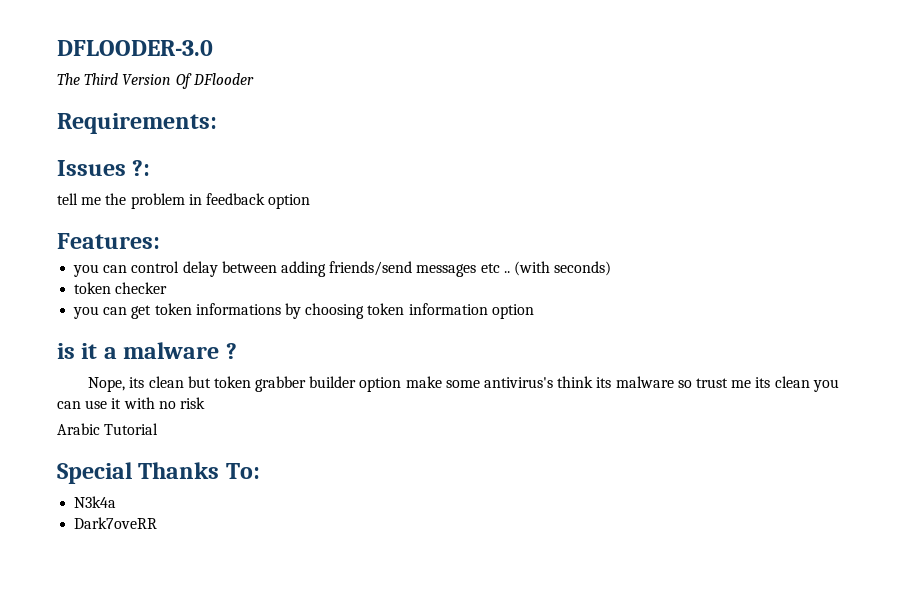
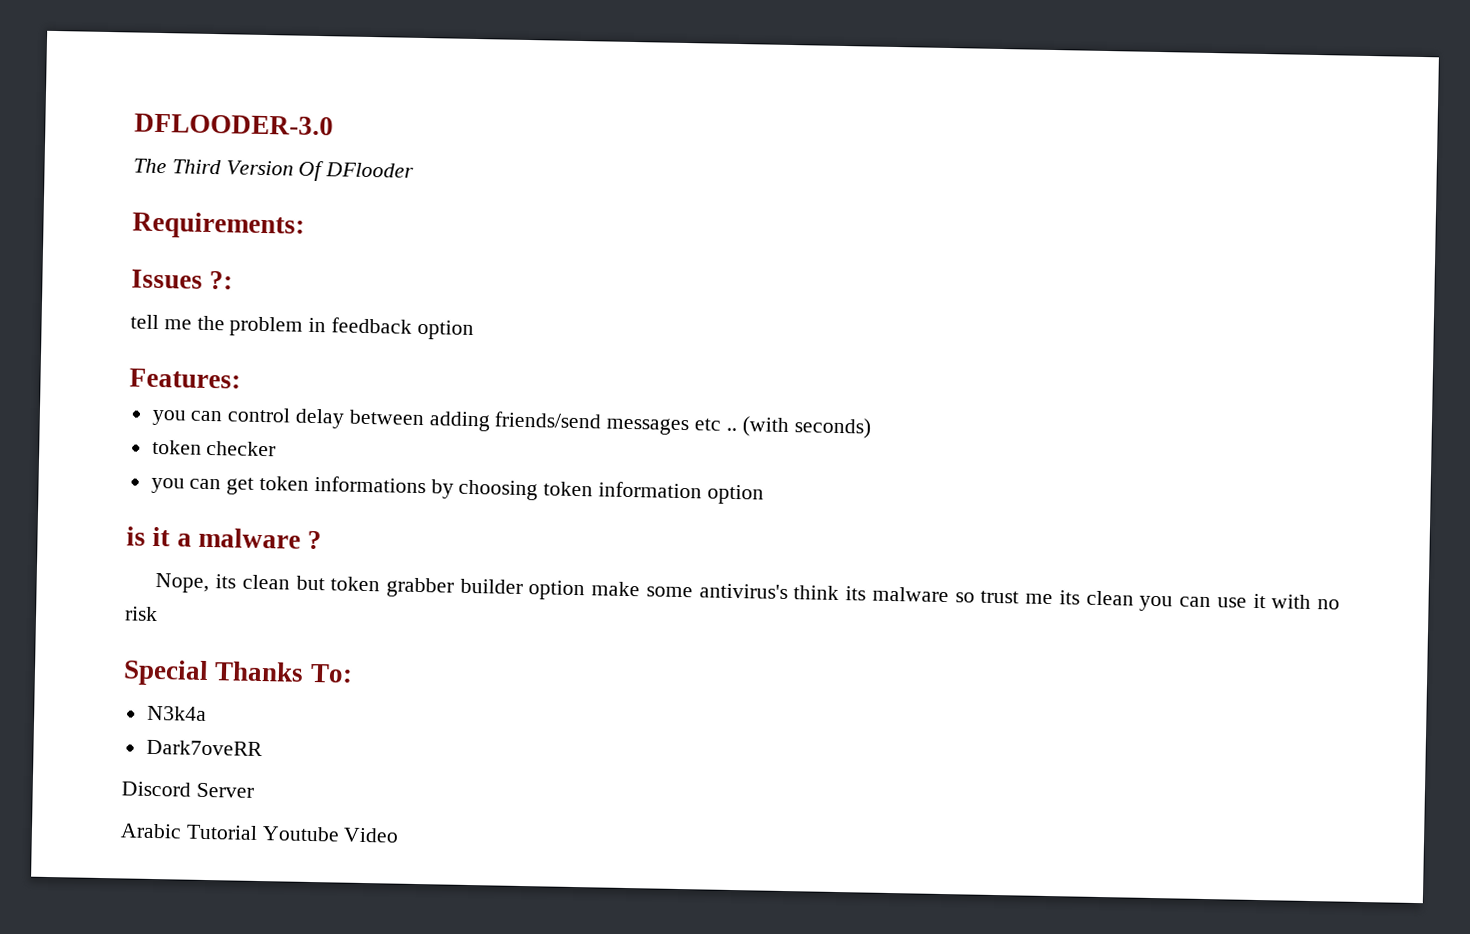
[57,423,159,435] // Arabic Tutorial -> (158, 614) none
(158, 523) none -> [121,781,254,798] [120,823,400,843] // Discord Server // Arabic Tutorial Youtube Video

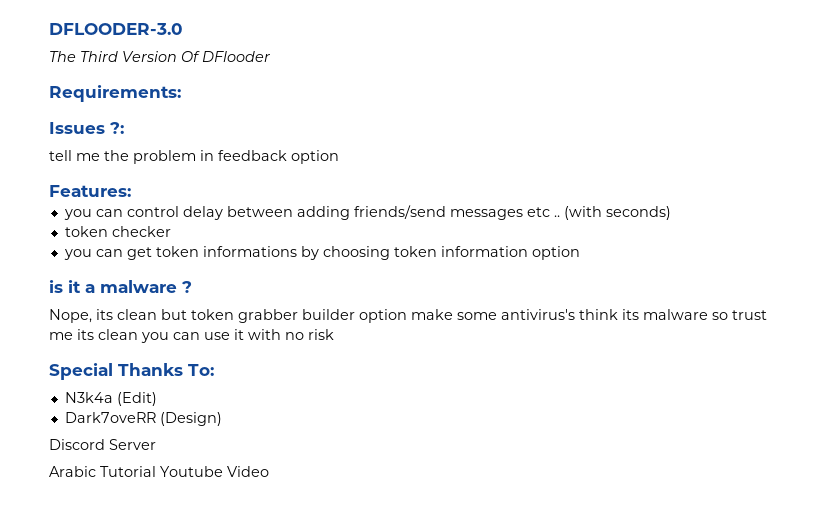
(207, 713) none -> [116,392,157,406] (Edit)
(263, 748) none -> [159,412,222,426] (Design)

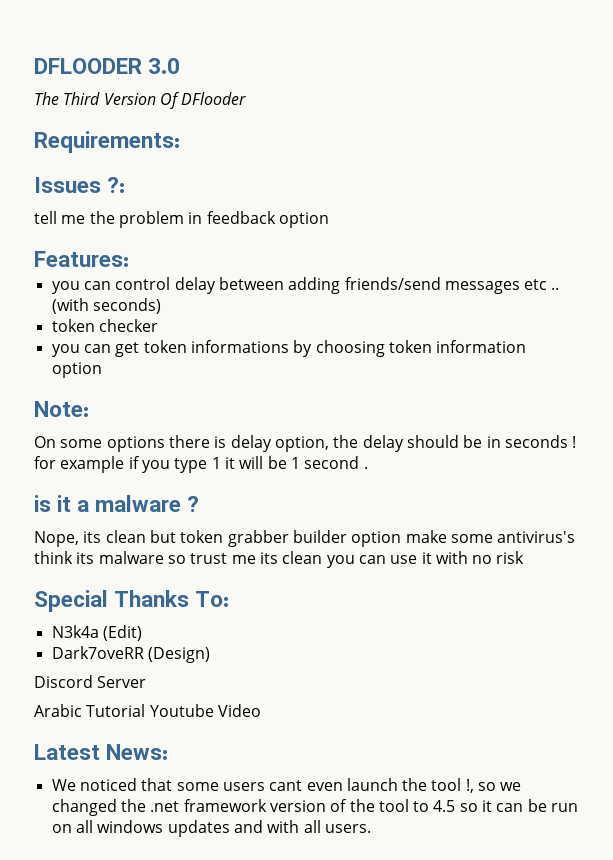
[49,23,183,35] DFLOODER-3.0 -> [34,58,181,74] DFLOODER 3.0
(580, 253) none -> [34,401,89,417] [34,435,577,452] [34,456,368,473] // Note: // On some options there is delay option, the delay should be in seconds ! for example if you type 1 it will be 1 second .
(269, 471) none -> [34,744,169,760] [51,778,522,793] [51,799,579,816] [51,820,371,837] // Latest News: // We noticed that some users cant even launch the tool !, so we changed the .net framework version of the tool to 4.5 so it can be run on all windows updates and with all users.

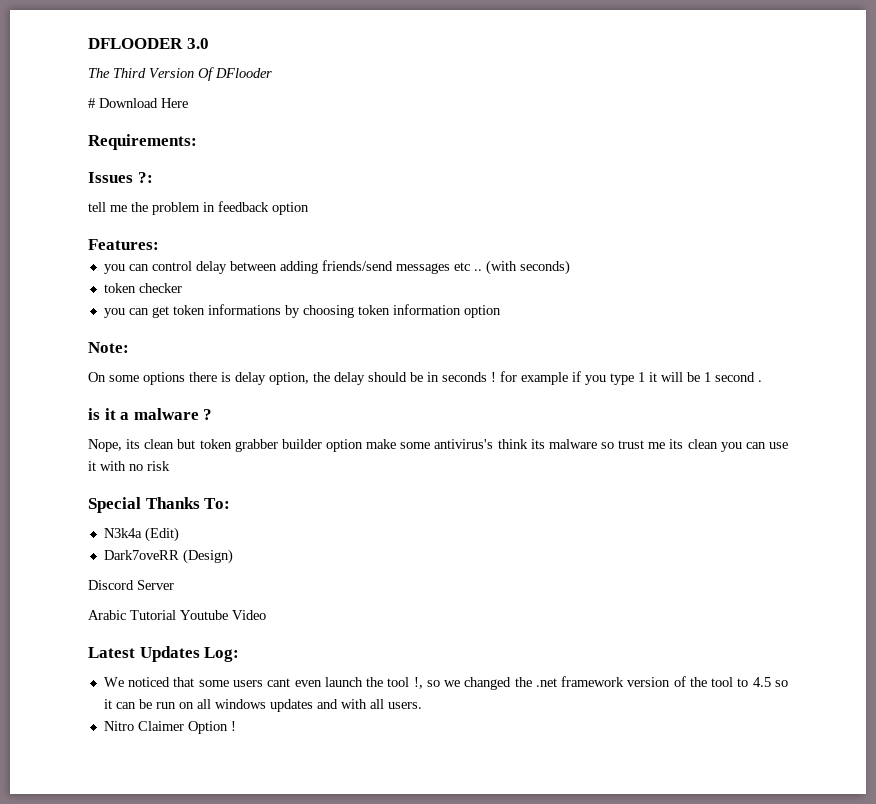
(247, 98) none -> [88,98,188,108] // # Download Here
[106,744,169,760] News: -> [139,646,240,662] Updates Log:
(371, 828) none -> [103,721,236,734] // Nitro Claimer Option !

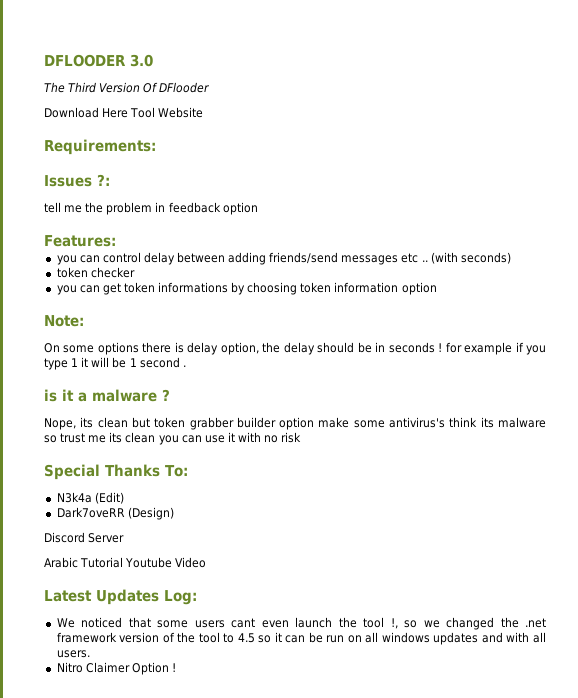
[88,98,95,108] # -> (210, 87) none
(188, 103) none -> [130,107,204,118] Tool Website

